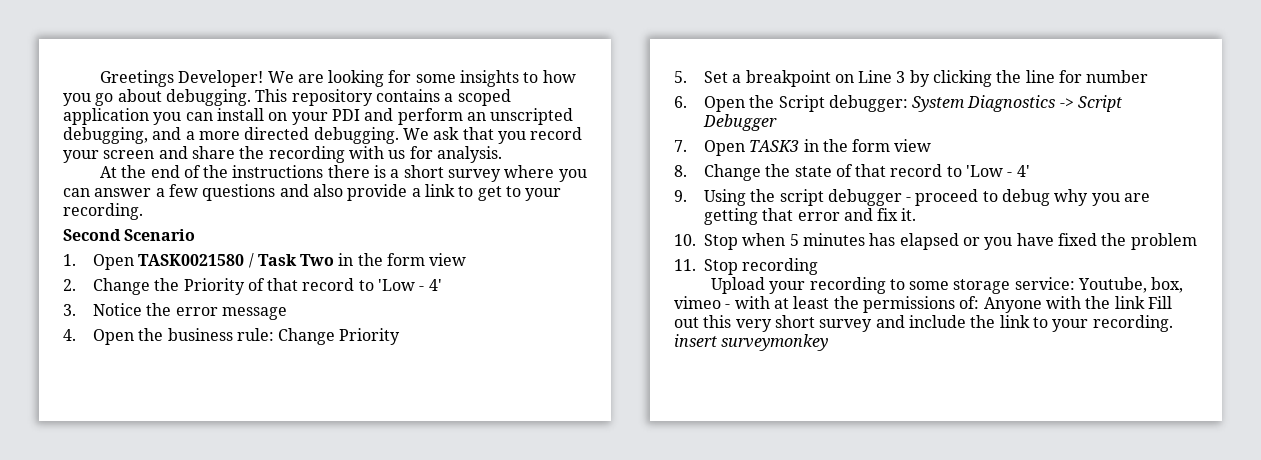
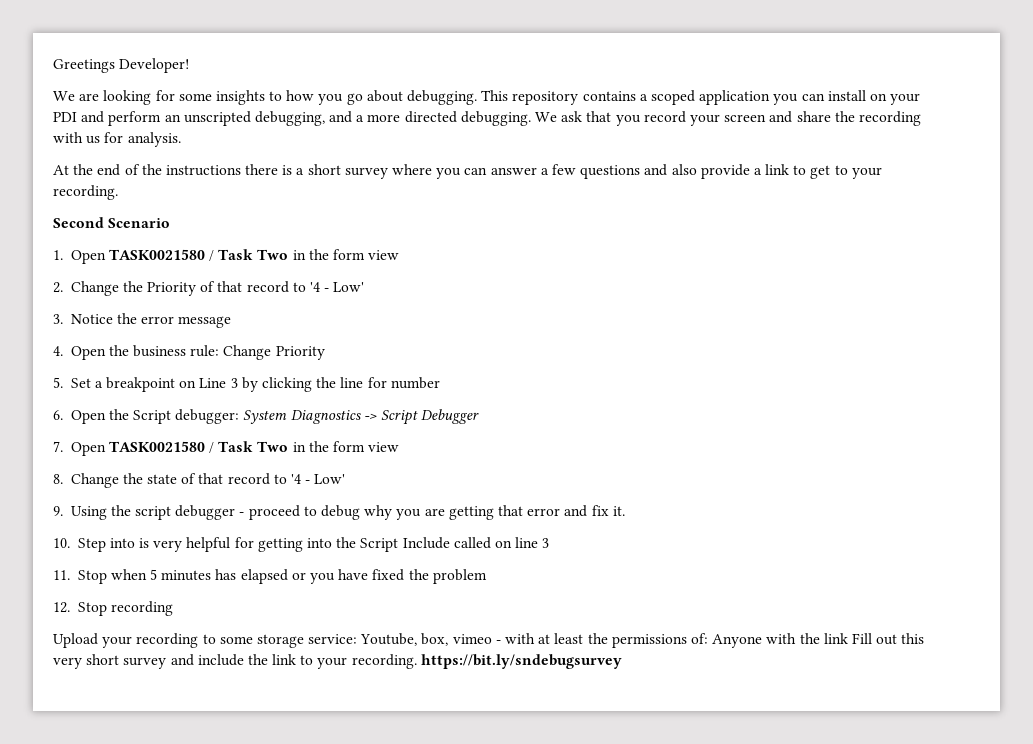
(264, 78) none -> (190, 65) //
[378,279,442,291] 'Low - 4' -> [310,282,365,292] '4 - Low'
[749,140,800,152] TASK3 -> [108,441,289,453] TASK0021580 / Task Two
[966,165,1030,177] 'Low - 4' -> [291,474,346,484] '4 - Low'
(696, 240) none -> [77,537,550,552] [53,570,70,580] Step into is very helpful for getting into the Script Include called on line 3 // 11.
[674,259,696,271] 11. -> [53,602,70,613] 12.
[674,334,829,351] insert surveymonkey -> [420,654,622,669] https://bit.ly/sndebugsurvey

